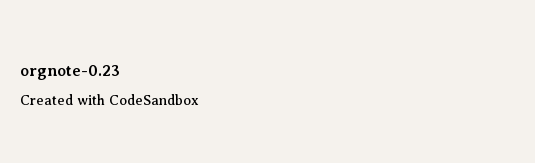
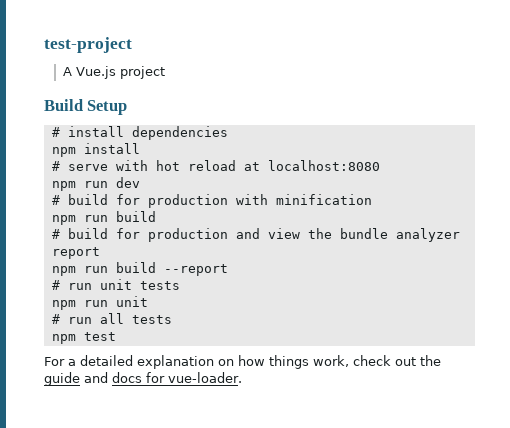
[20,65,120,80] [20,94,199,105] orgnote-0.23 // Created with CodeSandbox -> [44,37,132,53] [63,66,166,79] [44,99,128,115] [51,126,228,140] [51,143,140,157] [51,160,380,171] [51,177,140,191] [51,194,372,208] [51,211,156,225] [51,228,460,242] [51,247,100,259] [51,262,228,276] [51,279,180,290] [51,296,148,310] [51,313,172,324] [51,332,116,344] [44,355,441,369] [44,372,242,386] test-project // A Vue.js project // Build Setup // # install dependencies // npm install // # serve with hot reload at localhost:8080 // npm run dev // # build for production with minification // npm run build // # build for production and view the bundle analyzer report // npm run build --report // # run unit tests // npm run unit // # run all tests // npm test // For a detailed explanation on how things work, check out the guide and docs for vue-loader.

